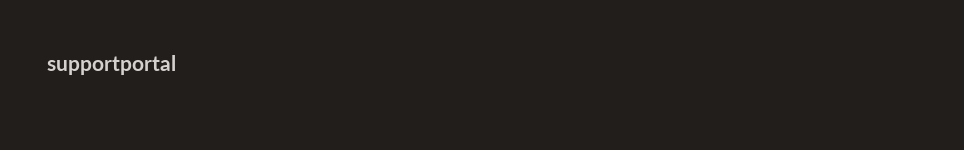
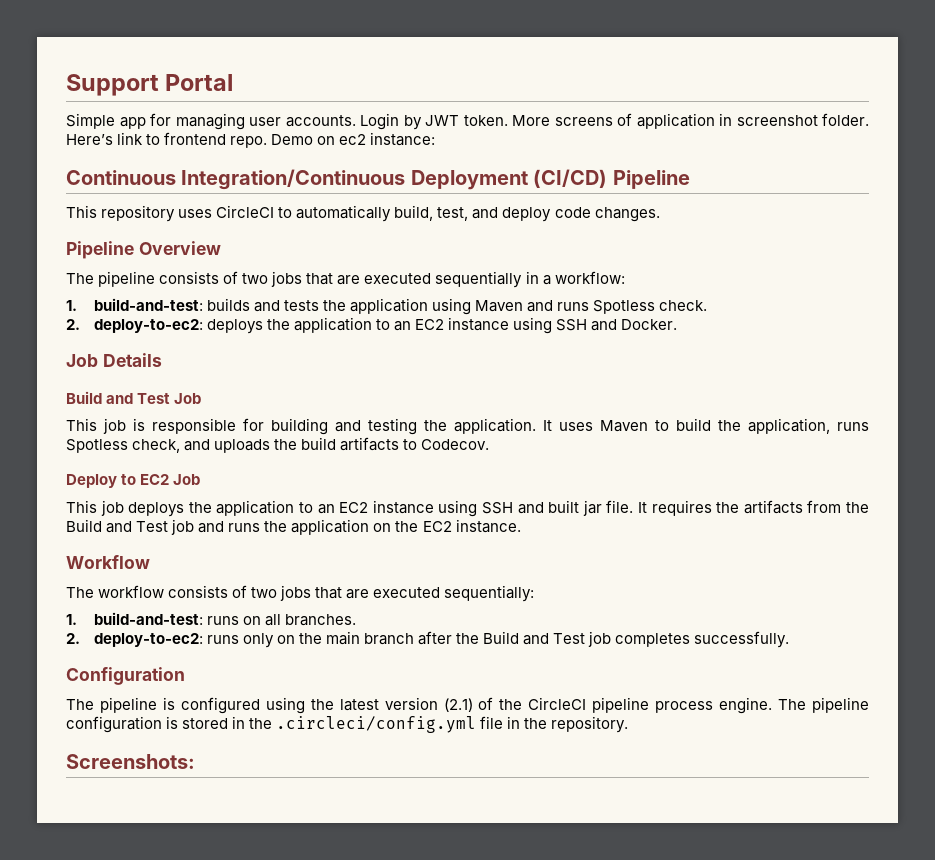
[47,55,176,75] supportportal -> [66,74,234,96] [66,113,869,130] [66,132,436,148] [66,169,690,190] [66,205,660,222] [66,241,221,259] [66,271,625,288] [66,298,708,315] [66,317,678,334] [66,353,162,367] [66,391,202,404] [66,418,869,435] [66,437,490,453] [66,474,201,488] [66,500,870,517] [66,519,521,535] [66,555,150,569] [66,585,535,602] [66,612,356,626] [66,631,790,648] [66,667,185,685] [66,697,869,714] [66,716,629,733] [66,754,195,769] Support Portal // Simple app for managing user accounts. Login by JWT token. More screens of application in screenshot folder. Here’s link to frontend repo. Demo on ec2 instance: // Continuous Integration/Continuous Deployment (CI/CD) Pipeline // This repository uses CircleCI to automatically build, test, and deploy code changes. // Pipeline Overview // The pipeline consists of two jobs that are executed sequentially in a workflow: // 1. build-and-test: builds and tests the application using Maven and runs Spotless check. // 2. deploy-to-ec2: deploys the application to an EC2 instance using SSH and Docker. // Job Details // Build and Test Job // This job is responsible for building and testing the application. It uses Maven to build the application, runs Spotless check, and uploads the build artifacts to Codecov. // Deploy to EC2 Job // This job deploys the application to an EC2 instance using SSH and built jar file. It requires the artifacts from the Build and Test job and runs the application on the EC2 instance. // Workflow // The workflow consists of two jobs that are executed sequentially: // 1. build-and-test: runs on all branches. // 2. deploy-to-ec2: runs only on the main branch after the Build and Test job completes successfully. // Configuration // The pipeline is configured using the latest version (2.1) of the CircleCI pipeline process engine. The pipeline configuration is stored in the .circleci/config.yml file in the repository. // Screenshots:

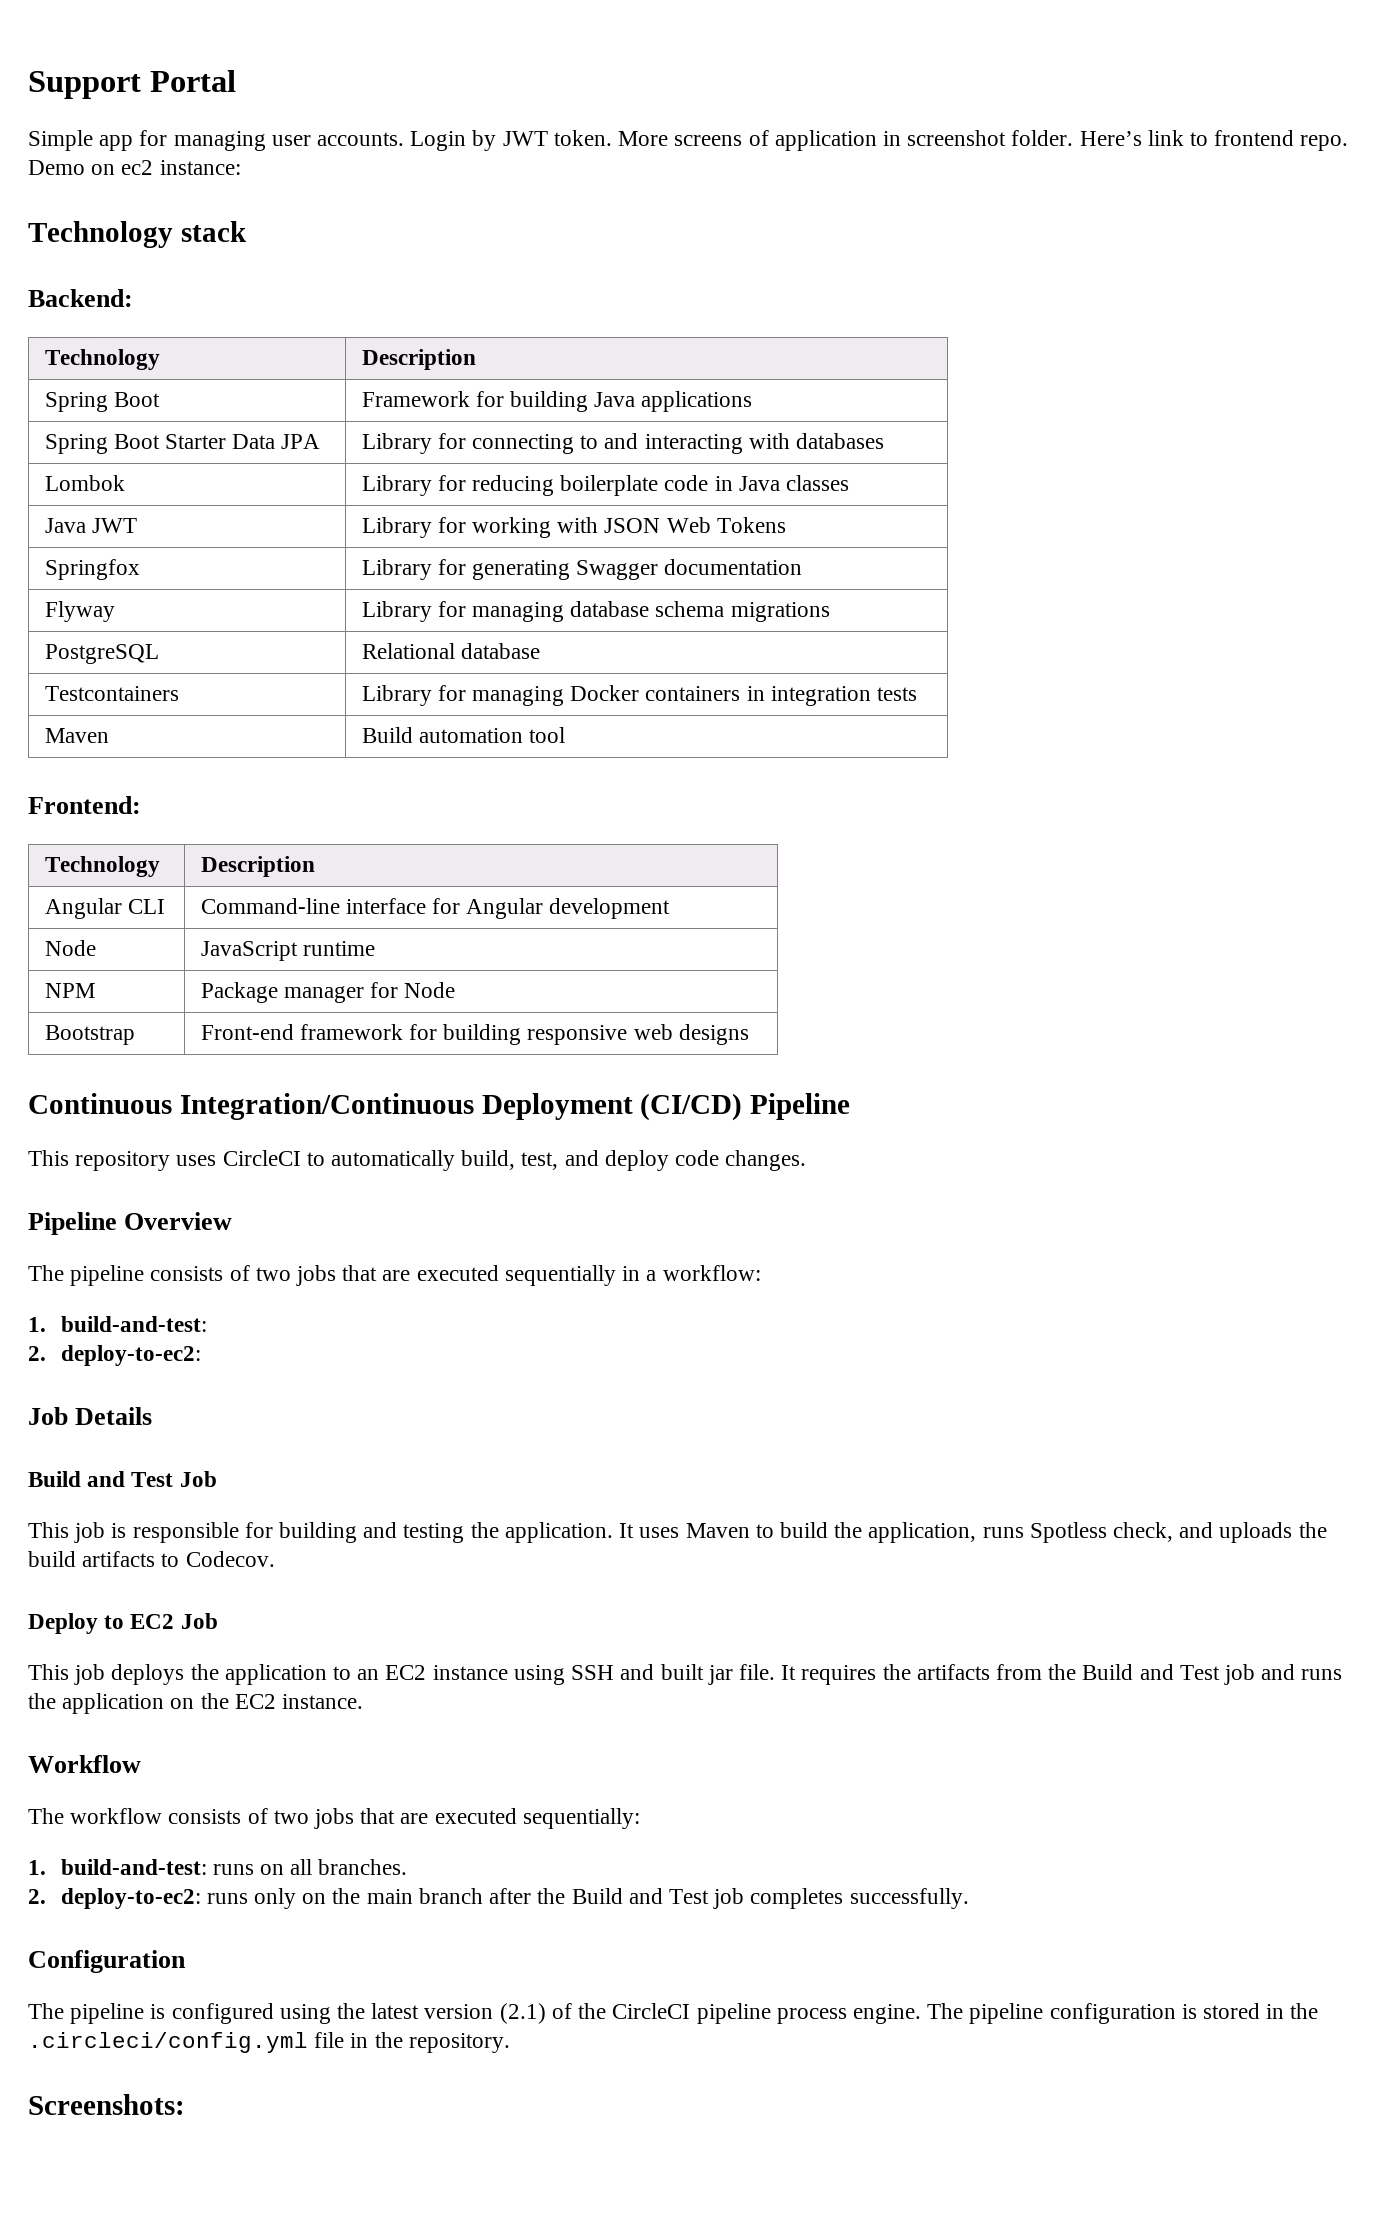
(436, 139) none -> [28,221,247,248] [28,289,133,307] [44,349,160,370] [361,349,476,370] [44,392,160,412] [361,391,753,412] [44,434,321,454] [361,433,884,454] [44,475,125,491] [361,475,849,496] [44,518,137,533] [361,517,786,538] [44,559,140,580] [361,559,803,580] [44,601,115,622] [361,601,830,622] [44,644,159,664] [361,643,540,659] [44,686,179,701] [361,685,917,706] [44,728,109,743] [361,727,565,743] [28,796,141,814] [44,856,160,877] [200,856,315,877] [44,898,165,919] [200,898,671,919] [44,940,96,956] [200,941,375,961] [44,983,95,998] [200,982,456,1003] [44,1025,135,1045] [200,1024,749,1045] // Technology stack // Backend: // Technology | Description // Spring Boot | Framework for building Java applications // Spring Boot Starter Data JPA | Library for connecting to and interacting with databases // Lombok | Library for reducing boilerplate code in Java classes // Java JWT | Library for working with JSON Web Tokens // Springfox | Library for generating Swagger documentation // Flyway | Library for managing database schema migrations // PostgreSQL | Relational database // Testcontainers | Library for managing Docker containers in integration tests // Maven | Build automation tool // Frontend: // Technology | Description // Angular CLI | Command-line interface for Angular development // Node | JavaScript runtime // NPM | Package manager for Node // Bootstrap | Front-end framework for building responsive web designs
[206,298,708,315] [66,317,678,334] builds and tests the application using Maven and runs Spotless check. // 2. deploy-to-ec2: deploys the application to an EC2 instance using SSH and Docker. -> [28,1345,201,1366] // 2. deploy-to-ec2:

